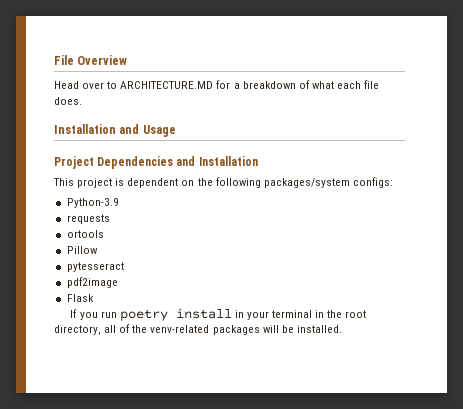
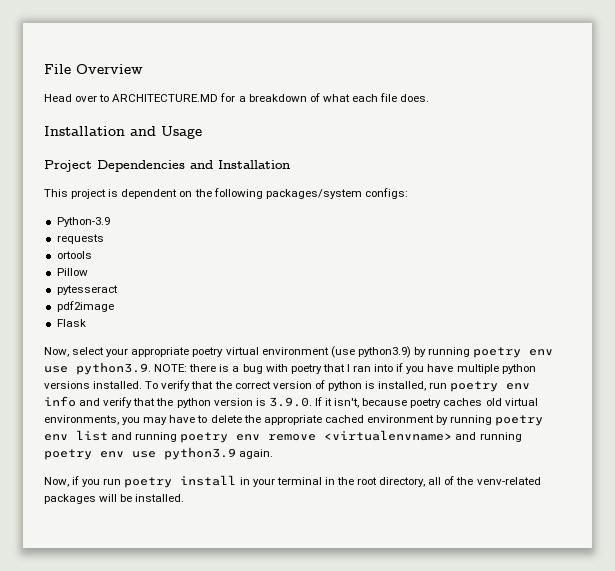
[70,309,78,318] If -> [44,346,554,358] [44,362,536,375] [44,380,531,392] [44,396,538,408] [44,415,544,426] [44,430,522,443] [44,447,274,460] [44,476,80,487] Now, select your appropriate poetry virtual environment (use python3.9) by running poetry env use python3.9. NOTE: there is a bug with poetry that I ran into if you have multiple python versions installed. To verify that the correct version of python is installed, run poetry env info and verify that the python version is 3.9.0. If it isn't, because poetry caches old virtual environments, you may have to delete the appropriate cached environment by running poetry env list and running poetry env remove <virtualenvname> and running poetry env use python3.9 again. // Now, if

